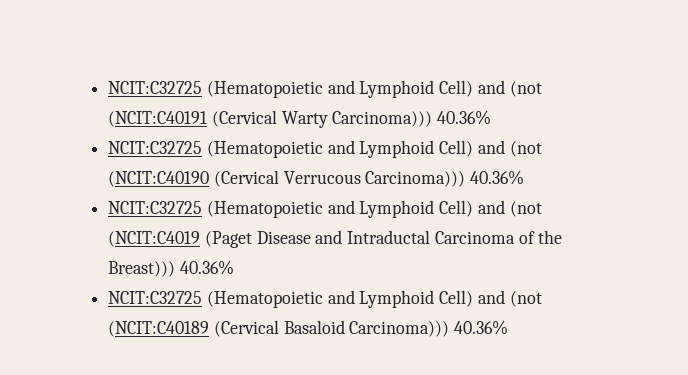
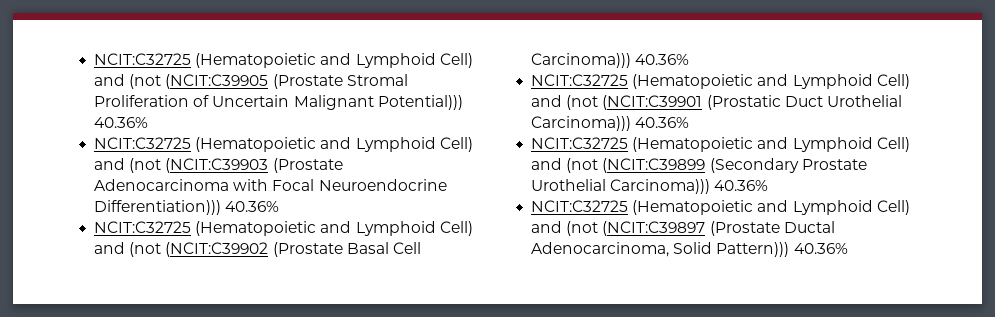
[108,80,542,98] [108,110,492,128] [108,140,542,158] [108,170,525,187] [108,200,542,218] [108,230,563,248] [108,260,234,277] [108,290,542,308] [108,320,450,337] NCIT:C32725 (Hematopoietic and Lymphoid Cell) and (not (NCIT:C40191 (Cervical Warty Carcinoma))) 40.36% // NCIT:C32725 (Hematopoietic and Lymphoid Cell) and (not (NCIT:C40190 (Cervical Verrucous Carcinoma))) 40.36% // NCIT:C32725 (Hematopoietic and Lymphoid Cell) and (not (NCIT:C4019 (Paget Disease and Intraductal Carcinoma of the Breast))) 40.36% // NCIT:C32725 (Hematopoietic and Lymphoid Cell) and (not (NCIT:C40189 (Cervical Basaloid Carcinoma))) -> [94,53,473,68] [94,74,408,89] [94,95,463,110] [94,117,149,128] [94,137,473,152] [94,158,343,173] [94,179,447,191] [94,200,280,215] [94,221,473,236] [94,242,421,257] [531,53,690,68] [531,74,910,89] [531,95,902,110] [531,116,690,131] [531,137,910,152] [531,158,867,173] [531,179,769,194] [531,200,910,215] [531,221,835,236] [531,242,790,257] NCIT:C32725 (Hematopoietic and Lymphoid Cell) and (not (NCIT:C39905 (Prostate Stromal Proliferation of Uncertain Malignant Potential))) 40.36% // NCIT:C32725 (Hematopoietic and Lymphoid Cell) and (not (NCIT:C39903 (Prostate Adenocarcinoma with Focal Neuroendocrine Differentiation))) 40.36% // NCIT:C32725 (Hematopoietic and Lymphoid Cell) and (not (NCIT:C39902 (Prostate Basal Cell Carcinoma))) 40.36% // NCIT:C32725 (Hematopoietic and Lymphoid Cell) and (not (NCIT:C39901 (Prostatic Duct Urothelial Carcinoma))) 40.36% // NCIT:C32725 (Hematopoietic and Lymphoid Cell) and (not (NCIT:C39899 (Secondary Prostate Urothelial Carcinoma))) 40.36% // NCIT:C32725 (Hematopoietic and Lymphoid Cell) and (not (NCIT:C39897 (Prostate Ductal Adenocarcinoma, Solid Pattern)))

